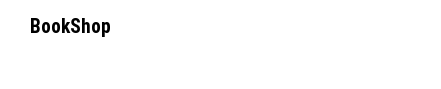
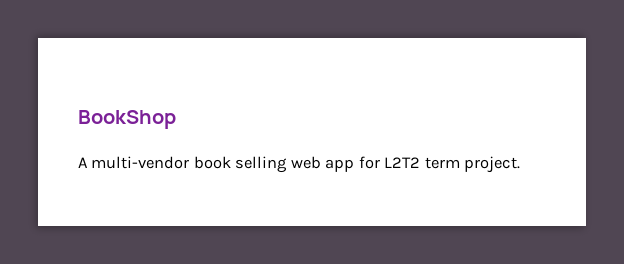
(111, 27) none -> [78,156,521,173] // A multi-vendor book selling web app for L2T2 term project.

